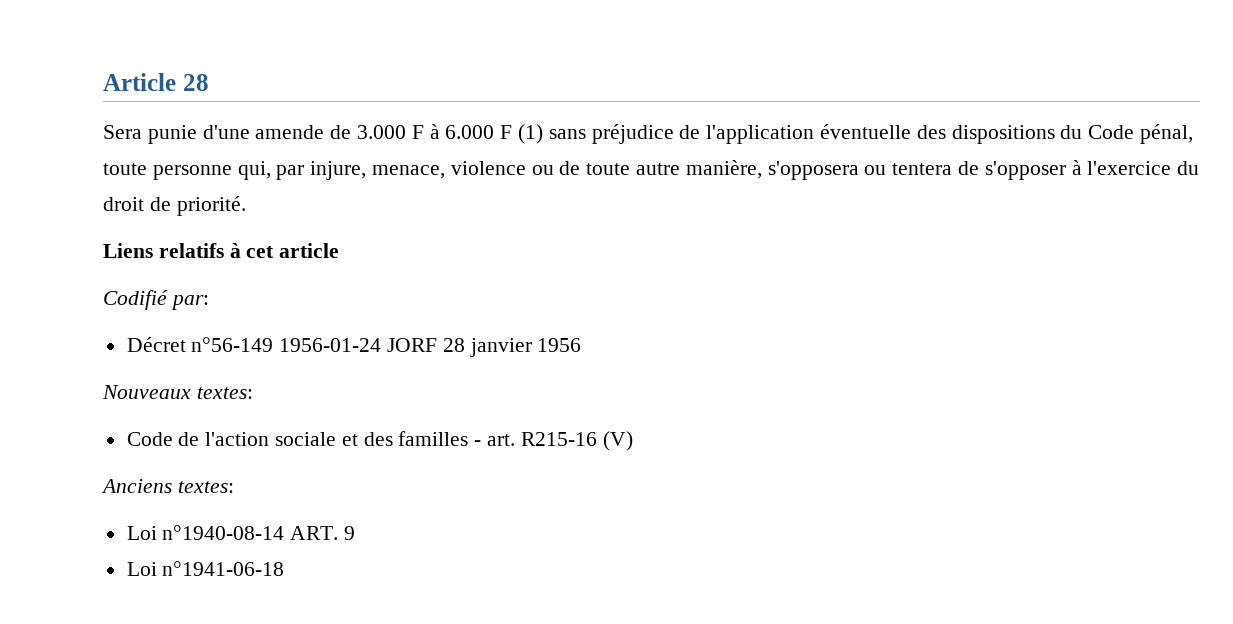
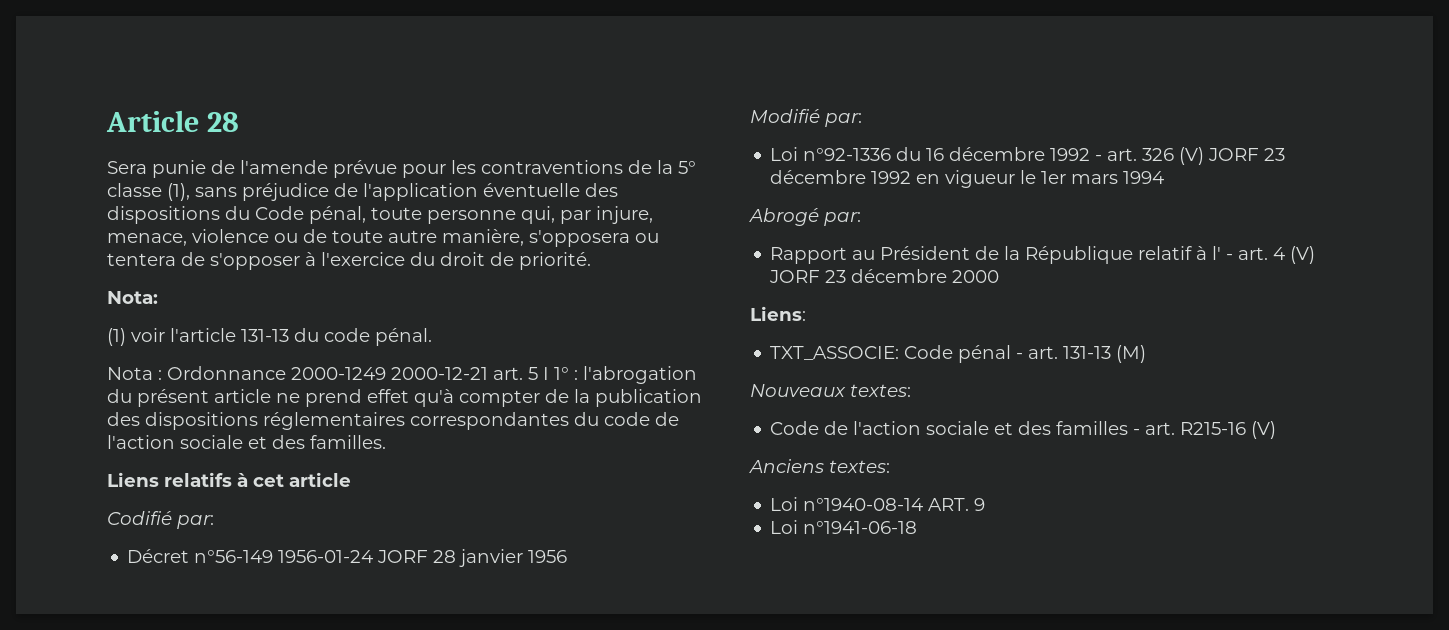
[202,124,544,144] d'une amende de 3.000 F à 6.000 F (1) -> [211,160,696,178] [107,183,190,201] de l'amende prévue pour les contraventions de la 5° classe (1),
(246, 206) none -> [107,291,158,304] [107,328,432,346] [107,366,697,384] [107,389,702,407] [107,412,679,430] [107,435,386,449] // Nota: // (1) voir l'article 131-13 du code pénal. // Nota : Ordonnance 2000-1249 2000-12-21 art. 5 I 1° : l'abrogation du présent article ne prend effet qu'à compter de la publication des dispositions réglementaires correspondantes du code de l'action sociale et des familles.
(582, 345) none -> [750,109,862,127] [770,147,1286,165] [770,170,1165,188] [749,208,861,226] [770,246,1316,264] [769,269,1000,283] [750,306,806,321] [770,345,1147,363] // Modifié par: // Loi n°92-1336 du 16 décembre 1992 - art. 326 (V) JORF 23 décembre 1992 en vigueur le 1er mars 1994 // Abrogé par: // Rapport au Président de la République relatif à l' - art. 4 (V) JORF 23 décembre 2000 // Liens: // TXT_ASSOCIE: Code pénal - art. 131-13 (M)

